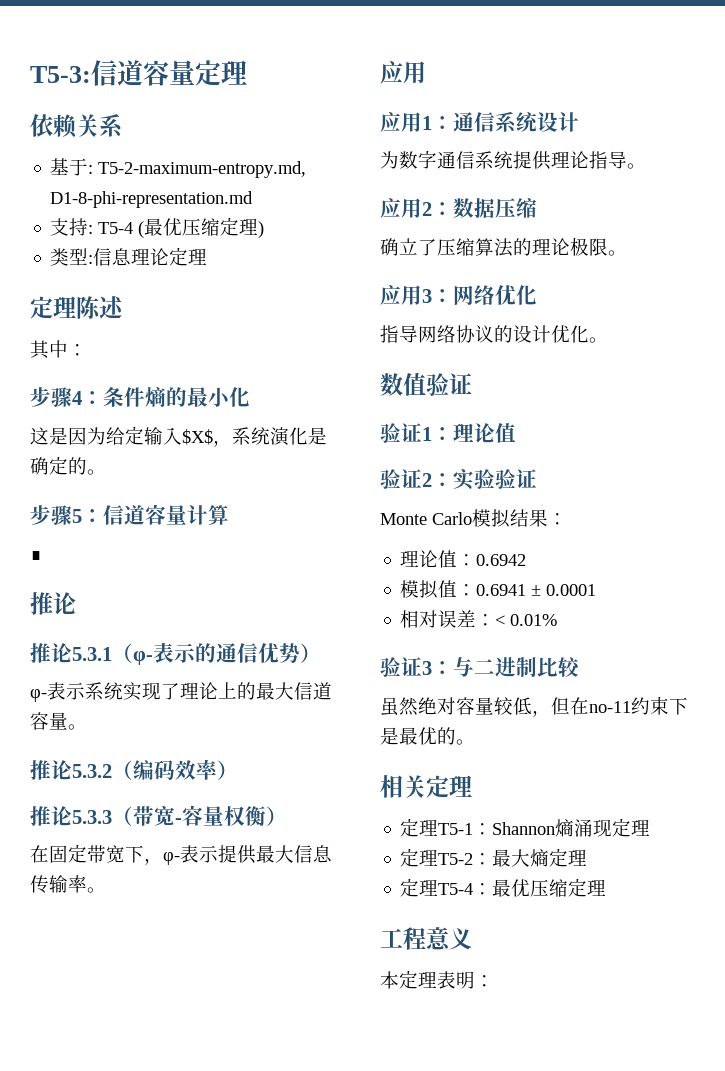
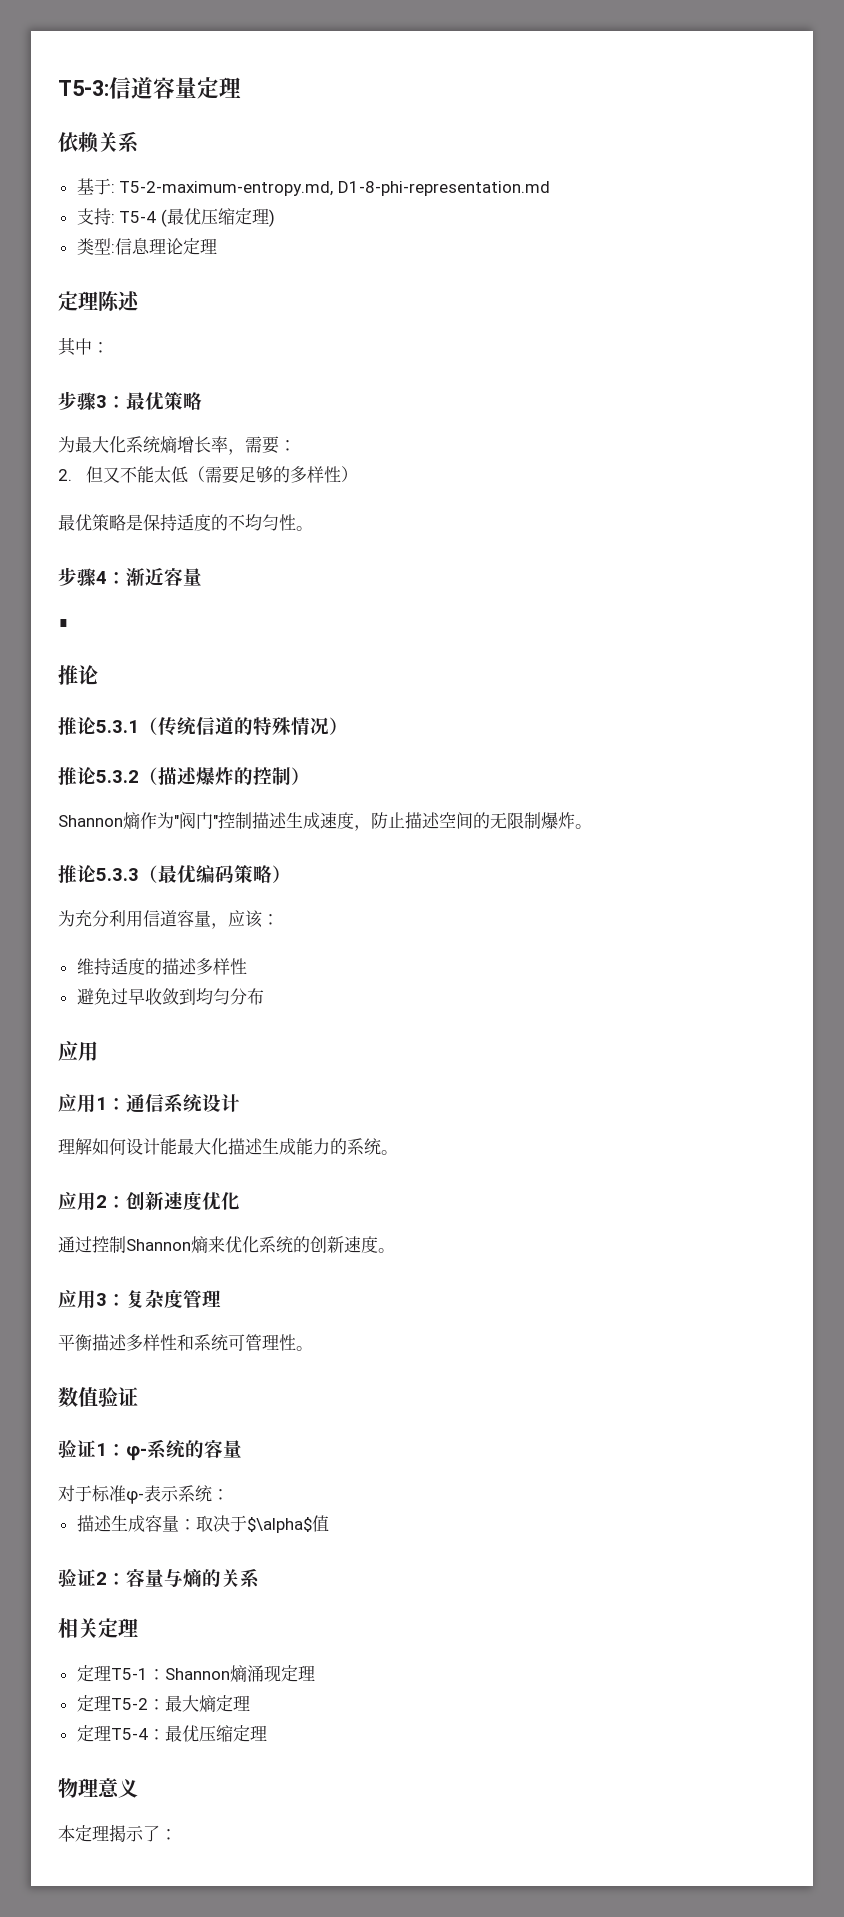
[72,387,250,407] [30,426,327,447] [30,456,87,475] 4：条件熵的最小化 // 这是因为给定输入$X$，系统演化是确定的 -> [96,392,202,410] [58,436,296,455] [58,466,358,484] [58,514,296,531] 3：最优策略 // 为最大化系统熵增长率，需要： // 2.但又不能太低（需要足够的多样性） // 最优策略是保持适度的不均匀性
[72,504,229,525] 5：信道容量计算 -> [96,568,202,586] 4：渐近容量
[133,642,321,665] [30,682,332,702] [30,712,87,730] [30,759,238,780] [30,805,287,826] [30,844,332,865] [30,875,106,894] φ-表示的通信优势） // φ-表示系统实现了理论上的最大信道容量。 // 推论5.3.2（编码效率） // 推论5.3.3（带宽-容量权衡） // 在固定带宽下，φ-表示提供最大信息传输率。 -> [158,717,348,736] [58,767,310,785] [58,812,592,831] [58,865,291,883] [58,909,279,929] [76,958,247,975] [76,988,264,1005] 传统信道的特殊情况） // 推论5.3.2（描述爆炸的控制） // Shannon熵作为"阀门"控制描述生成速度，防止描述空间的无限制爆炸。 // 推论5.3.3（最优编码策略） // 为充分利用信道容量，应该： // 维持适度的描述多样性 // 避免过早收敛到均匀分布
[380,150,646,170] [380,198,537,218] [380,237,627,257] [380,285,537,305] [380,325,589,343] 为数字通信系统提供理论指导。 // 应用2：数据压缩 // 确立了压缩算法的理论极限。 // 应用3：网络优化 // 指导网络协议的设计优化 -> [58,1138,398,1155] [58,1191,240,1211] [58,1236,395,1253] [58,1289,221,1309] [58,1334,296,1351] 理解如何设计能最大化描述生成能力的系统。 // 应用2：创新速度优化 // 通过控制Shannon熵来优化系统的创新速度。 // 应用3：复杂度管理 // 平衡描述多样性和系统可管理性
[453,423,516,443] [380,469,537,490] [380,509,567,528] [400,550,527,568] [400,580,597,599] [400,610,558,628] [380,657,580,677] [380,696,688,717] [380,727,475,745] 理论值 // 验证2：实验验证 // Monte Carlo模拟结果： // 理论值：0.6942 // 模拟值：0.6941 ± 0.0001 // 相对误差：< 0.01% // 验证3：与二进制比较 // 虽然绝对容量较低，但在no-11约束下是最优的。 -> [126,1439,242,1461] [58,1485,229,1504] [76,1515,329,1533] [58,1568,259,1588] φ-系统的容量 // 对于标准φ-表示系统： // 描述生成容量：取决于$\alpha$值 // 验证2：容量与熵的关系
[380,927,426,950] 工程 -> [58,1778,98,1798] 物理
[437,971,475,989] 表明 -> [109,1824,160,1842] 揭示了

